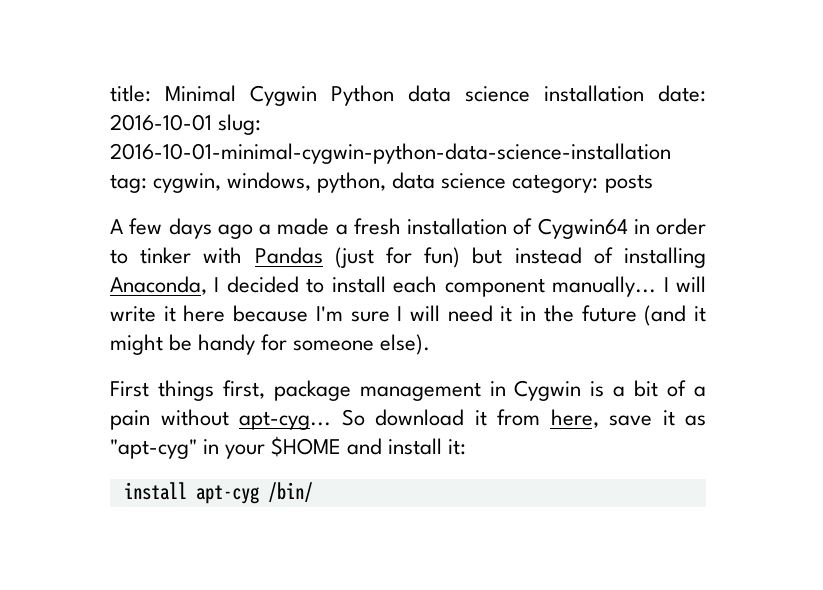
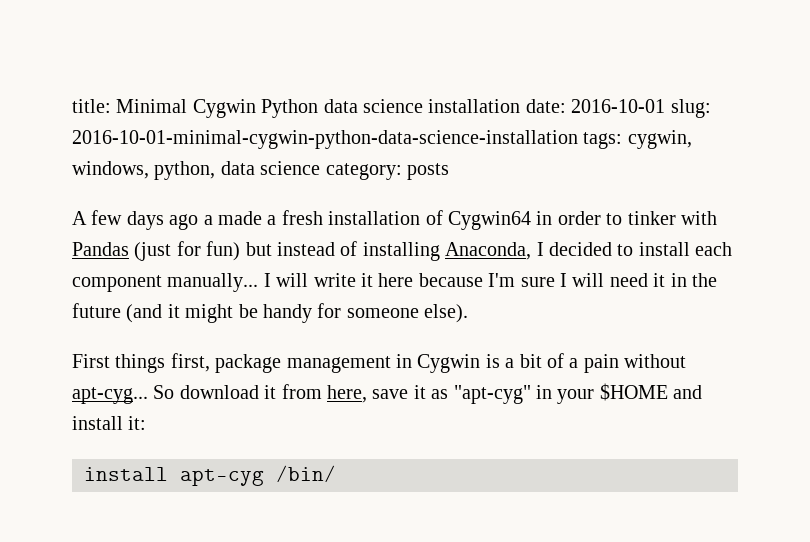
[110,174,147,193] tag: -> [583,132,623,149] tags:

